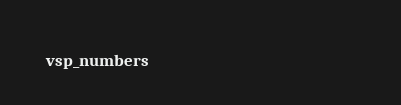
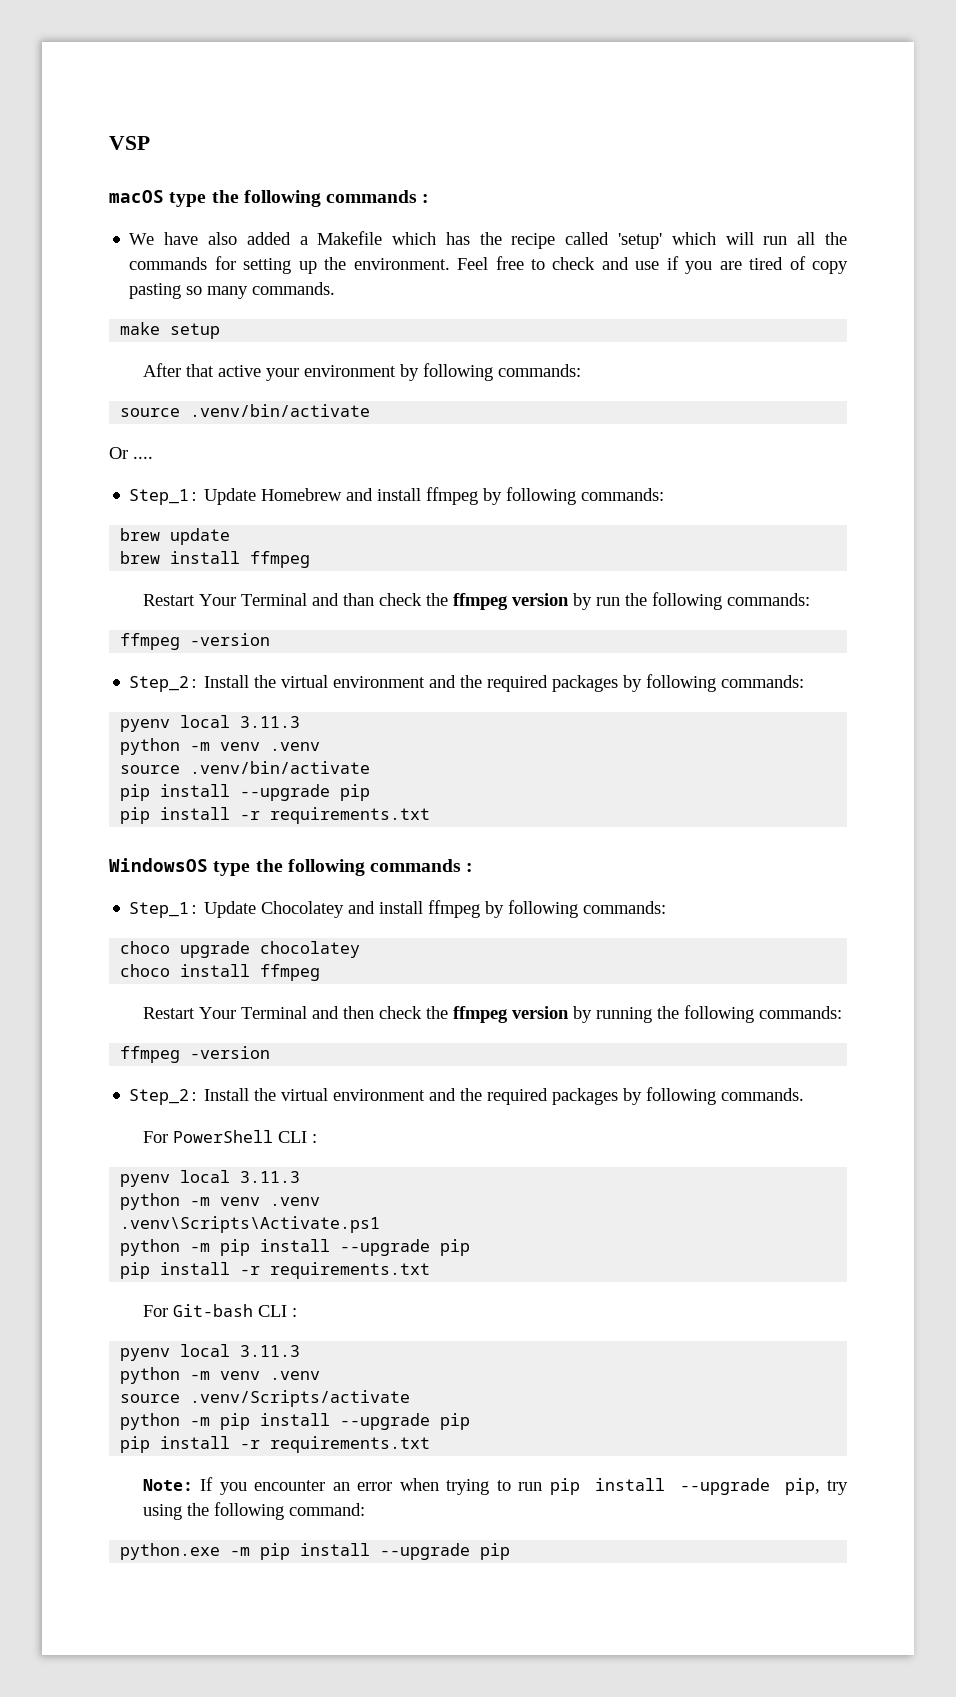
[45,54,149,69] vsp_numbers -> [109,136,150,150] [109,190,430,207] [129,231,847,249] [129,256,849,274] [129,282,336,299] [120,322,221,339] [142,363,581,381] [120,404,371,417] [109,447,153,459] [129,487,665,505] [120,528,231,545] [120,551,311,568] [142,592,810,610] [120,633,271,650] [129,674,805,692] [120,715,301,732] [120,738,321,755] [120,761,371,774] [120,784,371,801] [120,807,431,824] [109,858,474,876] [129,900,667,918] [120,941,361,958] [120,964,321,981] [142,1005,842,1023] [120,1046,271,1063] [129,1087,805,1105] [142,1130,317,1143] [120,1170,301,1187] [120,1193,321,1210] [120,1216,381,1233] [120,1239,471,1256] [120,1262,431,1279] [142,1304,297,1317] [120,1344,301,1361] [120,1367,321,1384] [120,1390,411,1407] [120,1413,471,1430] [120,1436,431,1453] [142,1477,848,1495] [142,1502,365,1520] [120,1543,511,1560] VSP // macOS type the following commands : // We have also added a Makefile which has the recipe called 'setup' which will run all the commands for setting up the environment. Feel free to check and use if you are tired of copy pasting so many commands. // make setup // After that active your environment by following commands: // source .venv/bin/activate // Or .... // Step_1: Update Homebrew and install ffmpeg by following commands: // brew update // brew install ffmpeg // Restart Your Terminal and than check the ffmpeg version by run the following commands: // ffmpeg -version // Step_2: Install the virtual environment and the required packages by following commands: // pyenv local 3.11.3 // python -m venv .venv // source .venv/bin/activate // pip install --upgrade pip // pip install -r requirements.txt // WindowsOS type the following commands : // Step_1: Update Chocolatey and install ffmpeg by following commands: // choco upgrade chocolatey // choco install ffmpeg // Restart Your Terminal and then check the ffmpeg version by running the following commands: // ffmpeg -version // Step_2: Install the virtual environment and the required packages by following commands. // For PowerShell CLI : // pyenv local 3.11.3 // python -m venv .venv // .venv\Scripts\Activate.ps1 // python -m pip install --upgrade pip // pip install -r requirements.txt // For Git-bash CLI : // pyenv local 3.11.3 // python -m venv .venv // source .venv/Scripts/activate // python -m pip install --upgrade pip // pip install -r requirements.txt // Note: If you encounter an error when trying to run pip install --upgrade pip, try using the following command: // python.exe -m pip install --upgrade pip

